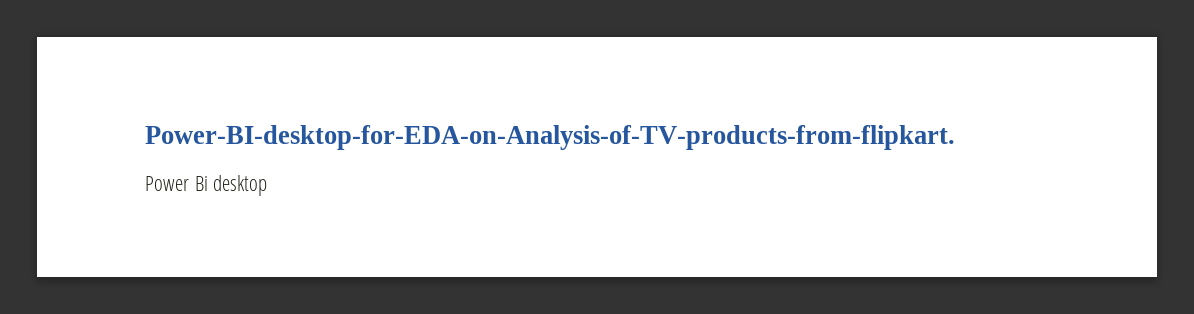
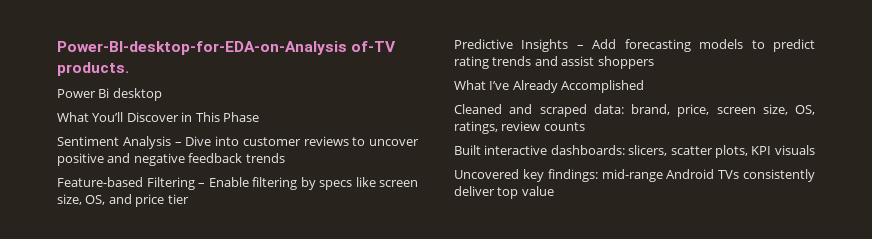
[145,125,955,150] Power-BI-desktop-for-EDA-on-Analysis-of-TV-products-from-flipkart. -> [57,41,397,55] [57,62,129,76] Power-BI-desktop-for-EDA-on-Analysis of-TV products.
(268, 185) none -> [57,112,259,122] [57,136,419,149] [57,153,285,166] [57,177,418,190] [57,194,189,207] [454,39,815,52] [454,56,654,69] [454,80,645,93] [454,104,815,117] [454,121,585,134] [454,145,815,158] [454,169,815,182] [454,186,554,199] // What You’ll Discover in This Phase // Sentiment Analysis – Dive into customer reviews to uncover positive and negative feedback trends // Feature-based Filtering – Enable filtering by specs like screen size, OS, and price tier // Predictive Insights – Add forecasting models to predict rating trends and assist shoppers // What I’ve Already Accomplished // Cleaned and scraped data: brand, price, screen size, OS, ratings, review counts // Built interactive dashboards: slicers, scatter plots, KPI visuals // Uncovered key findings: mid-range Android TVs consistently deliver top value

